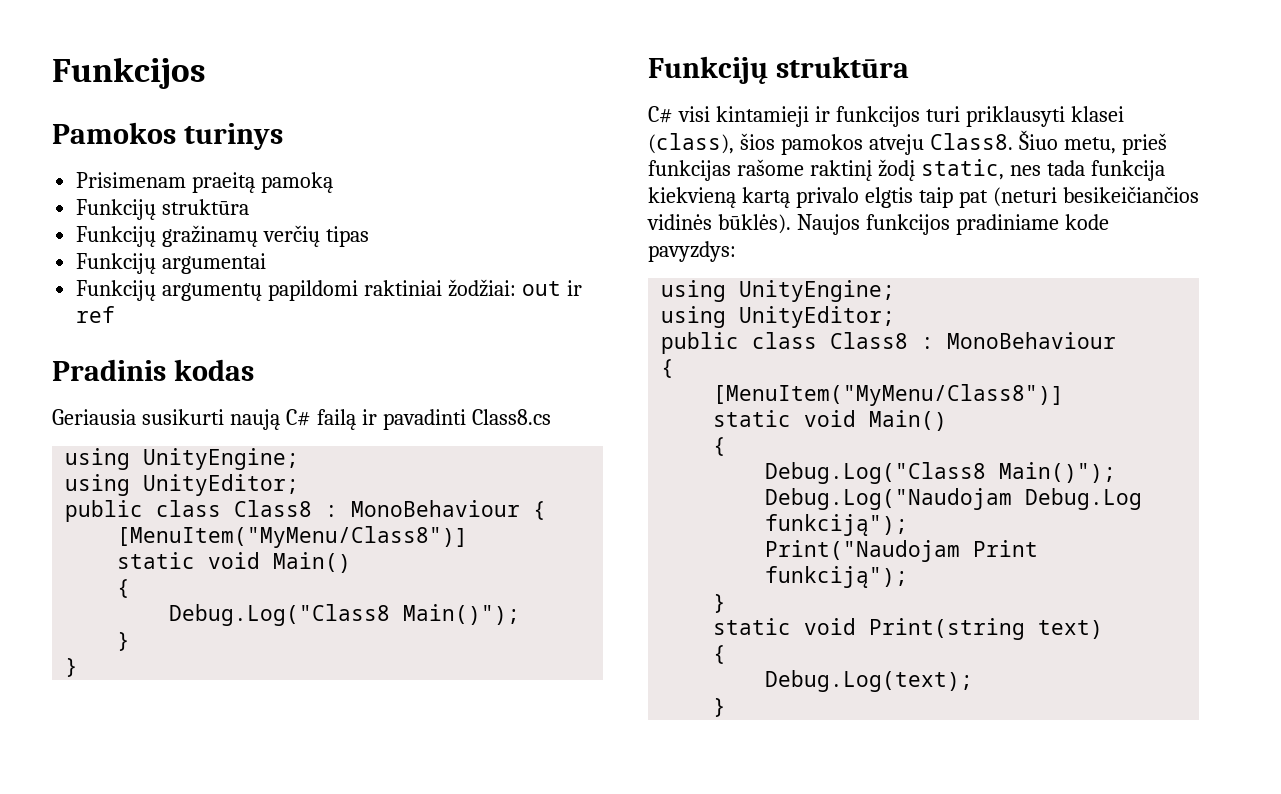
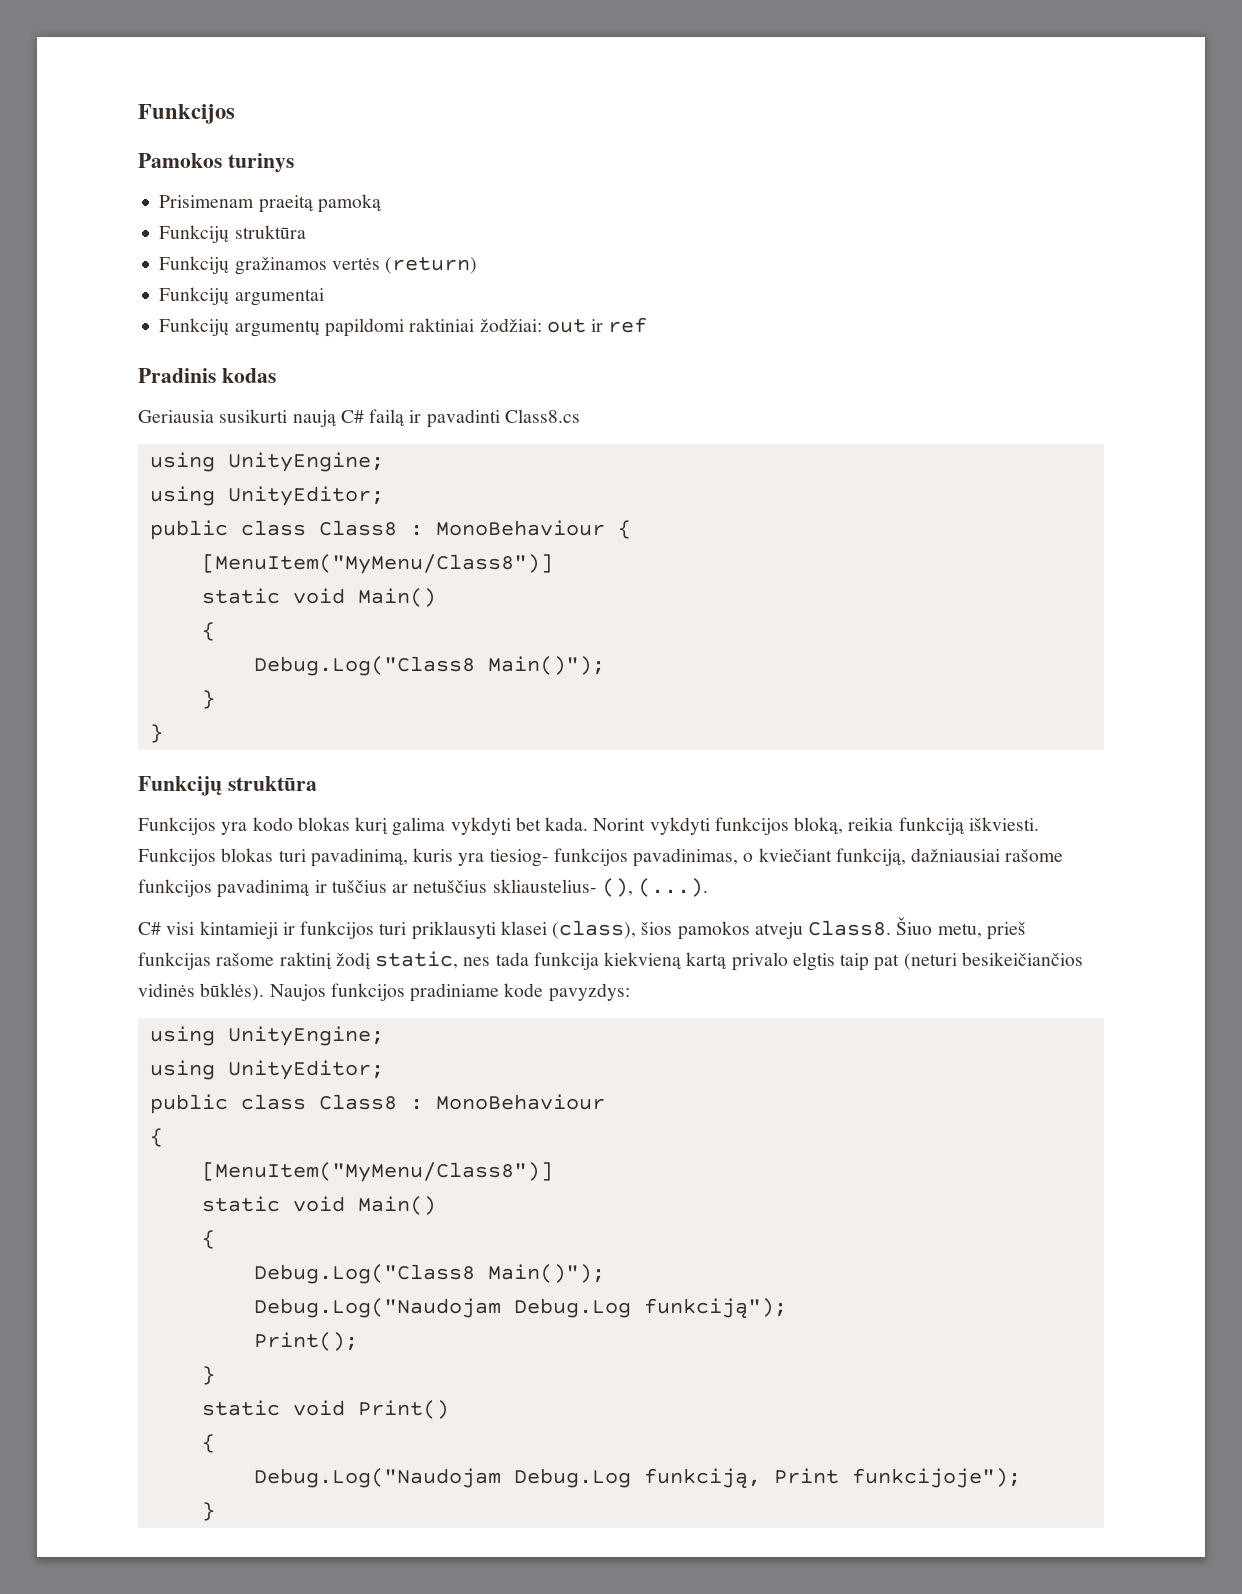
[162,225,370,247] gražinamų verčių tipas -> [234,257,478,275] gražinamos vertės (return)
(909, 67) none -> [138,817,1039,836] [138,848,1064,867] [138,878,709,898] // Funkcijos yra kodo blokas kurį galima vykdyti bet kada. Norint vykdyti funkcijos bloką, reikia funkciją iškviesti. Funkcijos blokas turi pavadinimą, kuris yra tiesiog- funkcijos pavadinimas, o kviečiant funkciją, dažniausiai rašome funkcijos pavadinimą ir tuščius ar netuščius skliaustelius- (), (...).
[765,540,1039,562] [765,566,909,588] Print("Naudojam Print funkciją"); -> [253,1332,358,1351] Print();
[869,618,1104,640] [713,645,727,664] [765,670,974,692] Print(string text) // { // Debug.Log(text); -> [357,1400,449,1419] [201,1434,215,1453] [253,1468,1021,1489] Print() // { // Debug.Log("Naudojam Debug.Log funkciją, Print funkcijoje");

